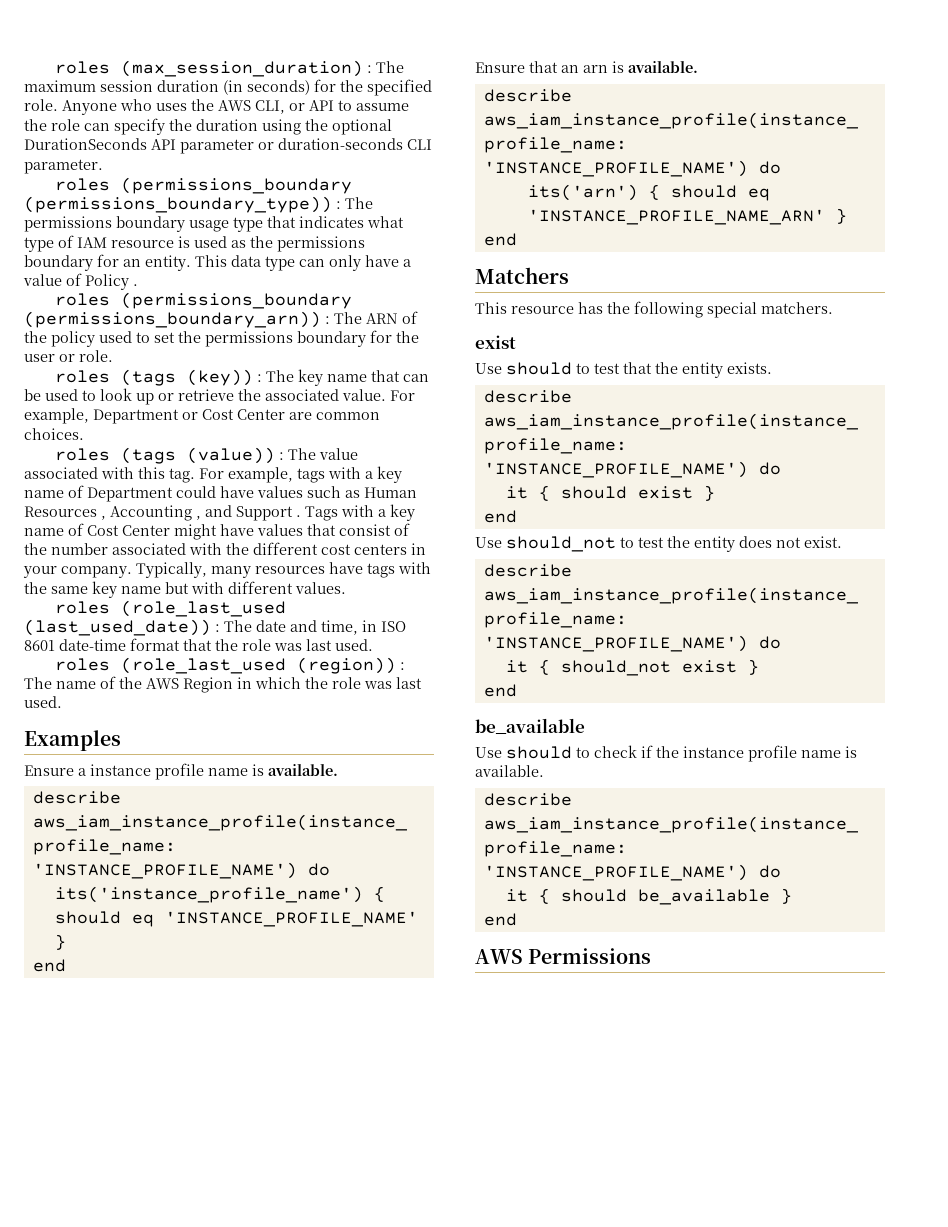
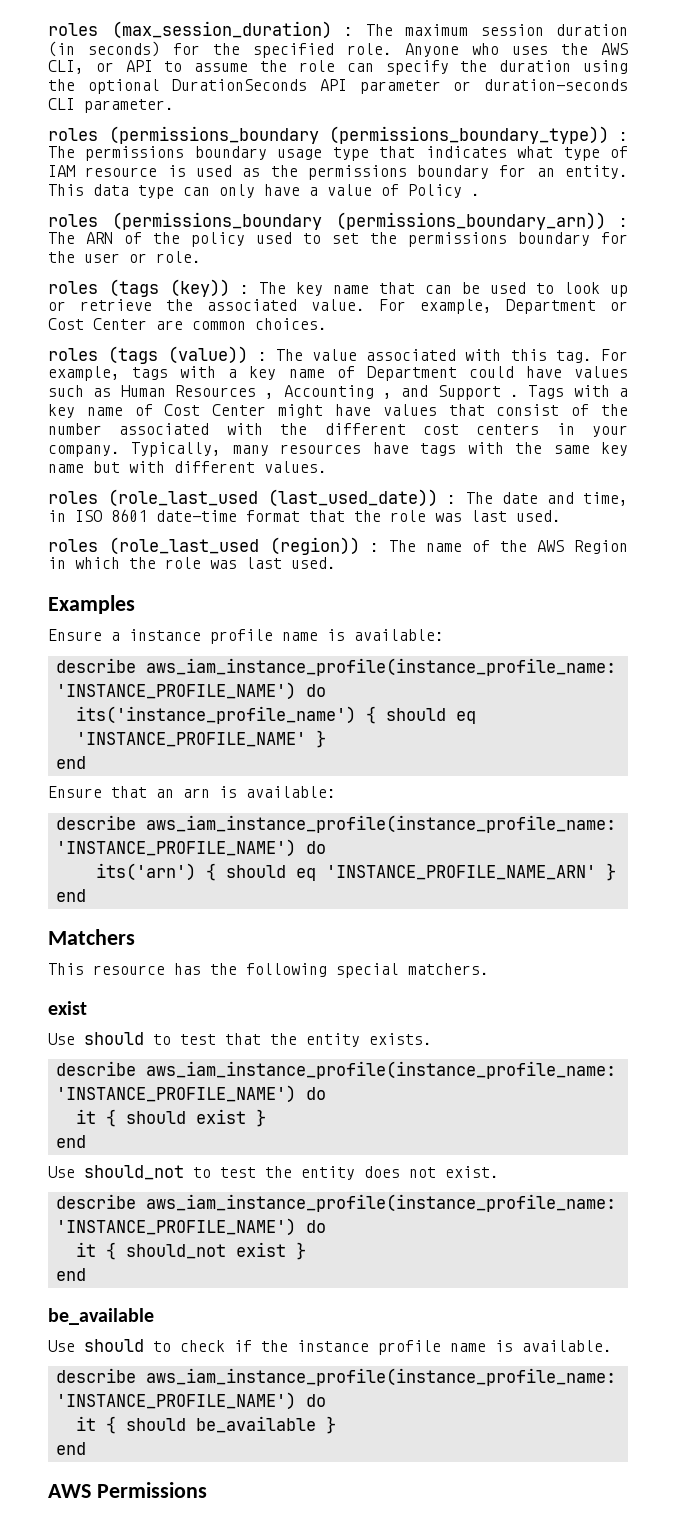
[268,764,338,776] available. -> [354,629,444,641] available:
[628,61,698,73] available. -> [246,786,336,798] available:

